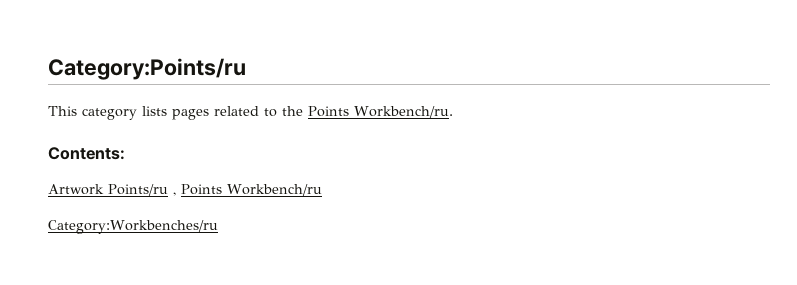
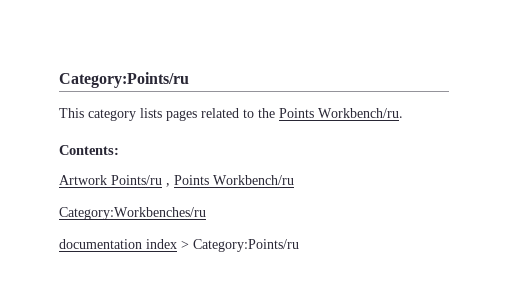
(218, 227) none -> [59,239,299,252] // documentation index > Category:Points/ru

